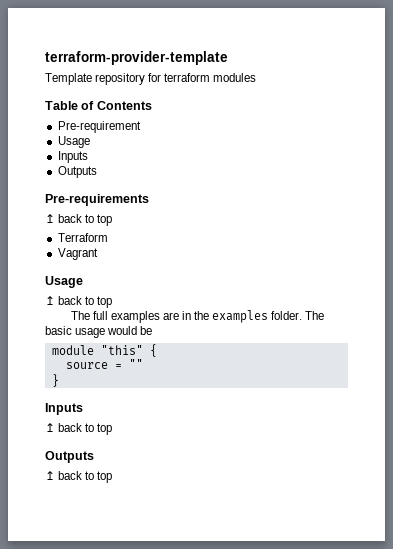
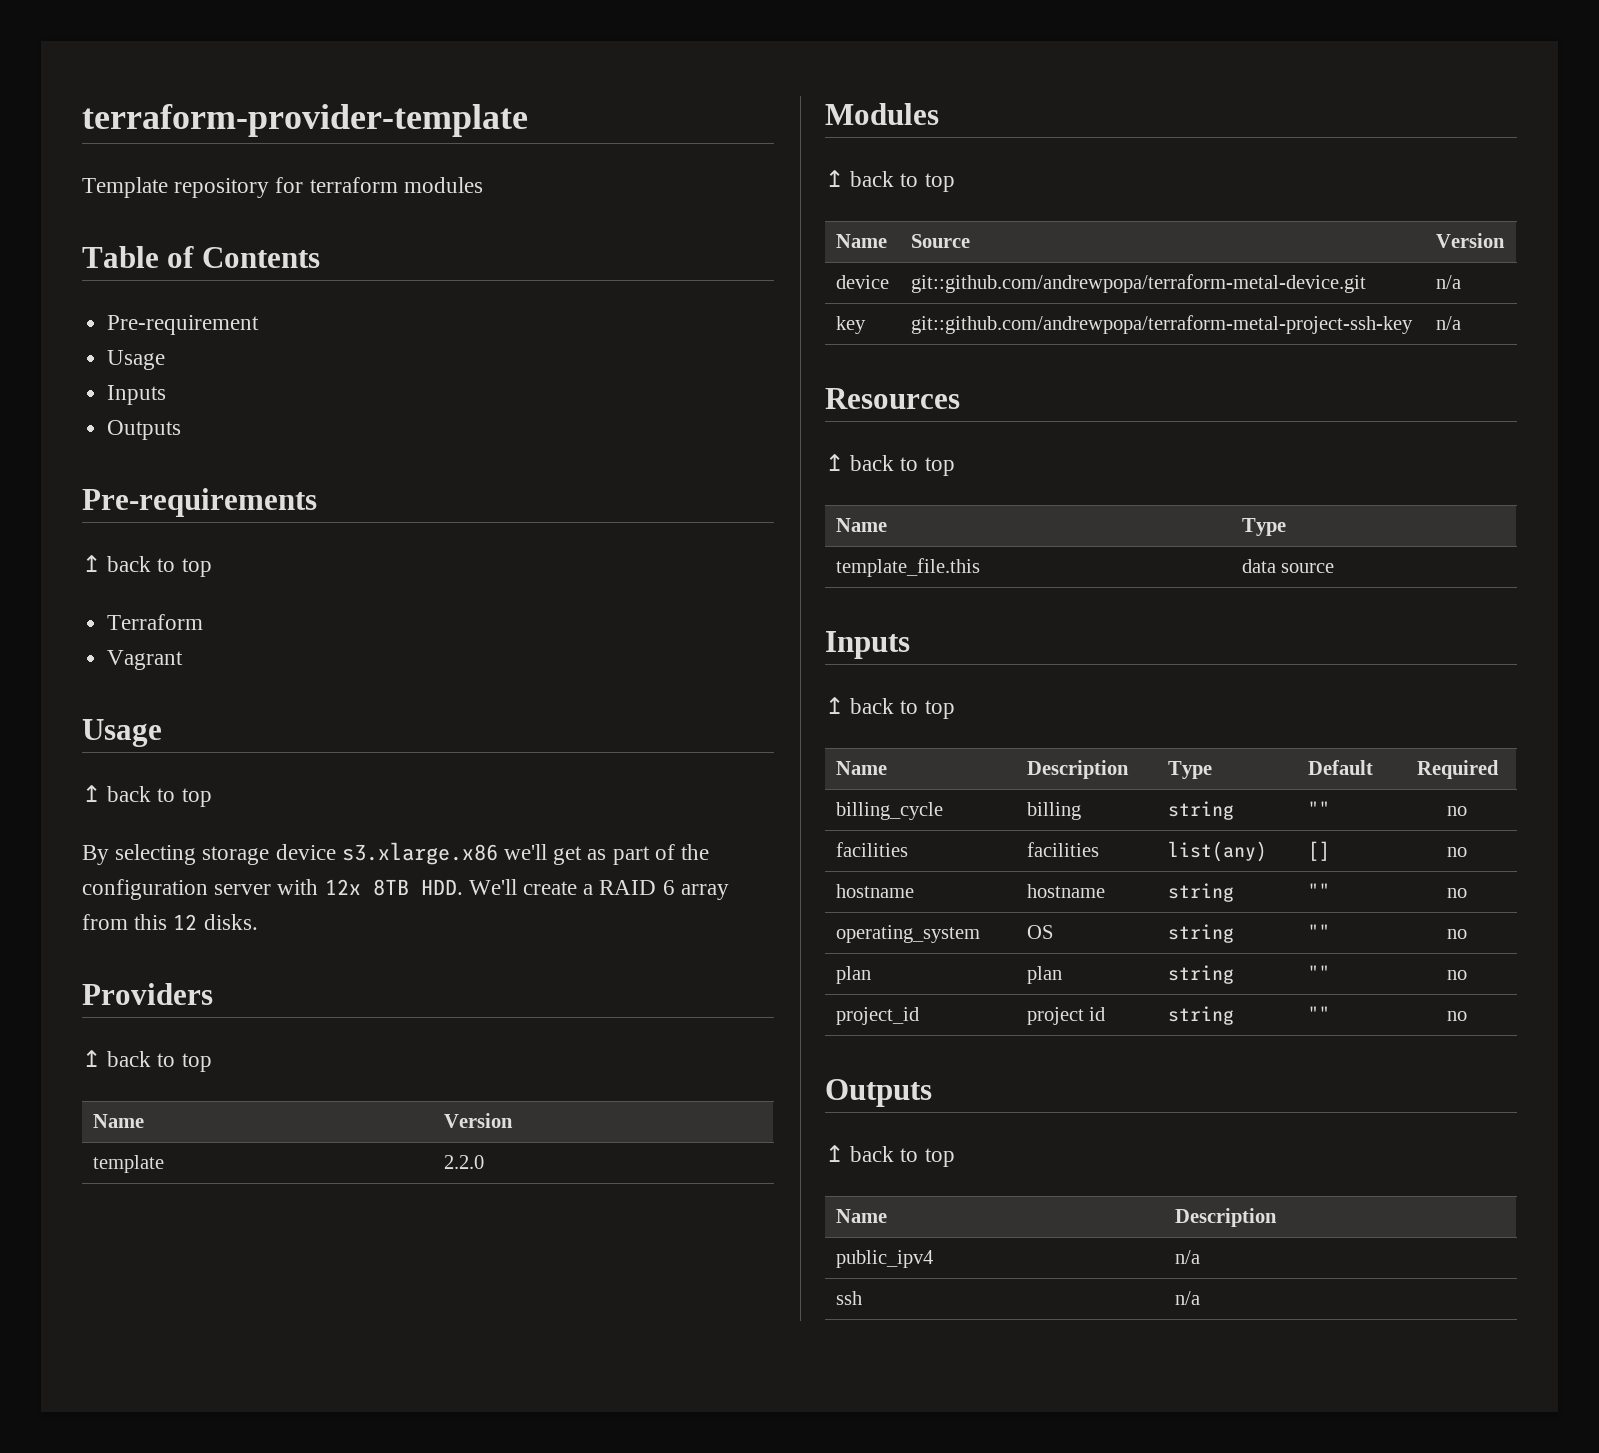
[70,310,325,323] [45,326,153,338] [51,344,157,357] [65,359,143,369] [51,374,59,387] The full examples are in the examples folder. The basic usage would be // module "this" { // source = "" // } -> [82,842,710,865] [82,879,729,900] [82,914,258,930] [82,983,213,1005] [82,1050,212,1072] [92,1114,144,1128] [443,1113,513,1128] [92,1155,164,1173] [443,1155,484,1169] [825,103,939,125] [825,170,955,192] [835,234,887,248] [910,234,970,248] [1435,233,1505,248] [835,275,889,289] [910,274,1366,293] [1435,275,1461,289] [835,316,866,334] [910,315,1413,334] [1435,316,1461,330] [825,388,960,409] [825,454,955,476] [835,518,887,532] [1241,518,1286,536] [835,558,980,577] [1241,559,1335,573] By selecting storage device s3.xlarge.x86 we'll get as part of the configuration server with 12x 8TB HDD. We'll create a RAID 6 array from this 12 disks. // Providers // ↥ back to top // Name | Version // template | 2.2.0 // Modules // ↥ back to top // Name | Source | Version // device | git::github.com/andrewpopa/terraform-metal-device.git | n/a // key | git::github.com/andrewpopa/terraform-metal-project-ssh-key | n/a // Resources // ↥ back to top // Name | Type // template_file.this | data source
(113, 429) none -> [835,761,887,775] [1026,760,1129,779] [1167,761,1212,779] [1307,760,1373,775] [1416,760,1499,779] [835,802,943,820] [1026,802,1081,820] [1167,801,1234,820] [1307,801,1330,816] [1447,806,1467,816] [835,842,908,857] [1026,842,1099,857] [1167,841,1267,862] [1307,841,1330,861] [1447,847,1467,857] [835,884,914,898] [1026,884,1105,898] [1167,883,1234,902] [1307,883,1330,898] [1447,888,1467,898] [835,925,980,943] [1026,925,1053,939] [1167,924,1234,943] [1307,924,1330,939] [1447,929,1467,939] [835,966,871,984] [1026,966,1062,984] [1167,965,1234,984] [1307,965,1330,980] [1447,970,1467,980] [835,1007,919,1025] [1026,1007,1106,1025] [1167,1006,1234,1025] [1307,1006,1330,1021] [1447,1011,1467,1021] // Name | Description | Type | Default | Required // billing_cycle | billing | string | "" | no // facilities | facilities | list(any) | [] | no // hostname | hostname | string | "" | no // operating_system | OS | string | "" | no // plan | plan | string | "" | no // project_id | project id | string | "" | no
(113, 477) none -> [835,1209,887,1223] [1174,1208,1277,1227] [835,1250,933,1268] [1174,1250,1200,1264] [835,1291,862,1305] [1174,1291,1200,1305] // Name | Description // public_ipv4 | n/a // ssh | n/a

